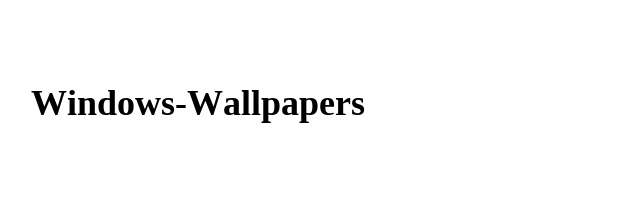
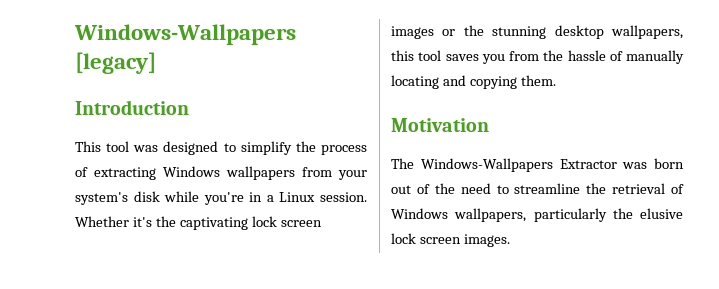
[31,90,365,123] Windows-Wallpapers -> [74,24,296,45] [75,52,156,74] [75,100,189,115] [75,141,367,155] [75,166,367,180] [75,191,368,205] [75,216,322,230] [391,25,683,39] [391,50,684,64] [391,75,556,89] [391,118,489,132] [391,158,684,172] [391,183,684,194] [391,208,683,222] [391,233,510,247] Windows-Wallpapers [legacy] // Introduction // This tool was designed to simplify the process of extracting Windows wallpapers from your system's disk while you're in a Linux session. Whether it's the captivating lock screen images or the stunning desktop wallpapers, this tool saves you from the hassle of manually locating and copying them. // Motivation // The Windows-Wallpapers Extractor was born out of the need to streamline the retrieval of Windows wallpapers, particularly the elusive lock screen images.

